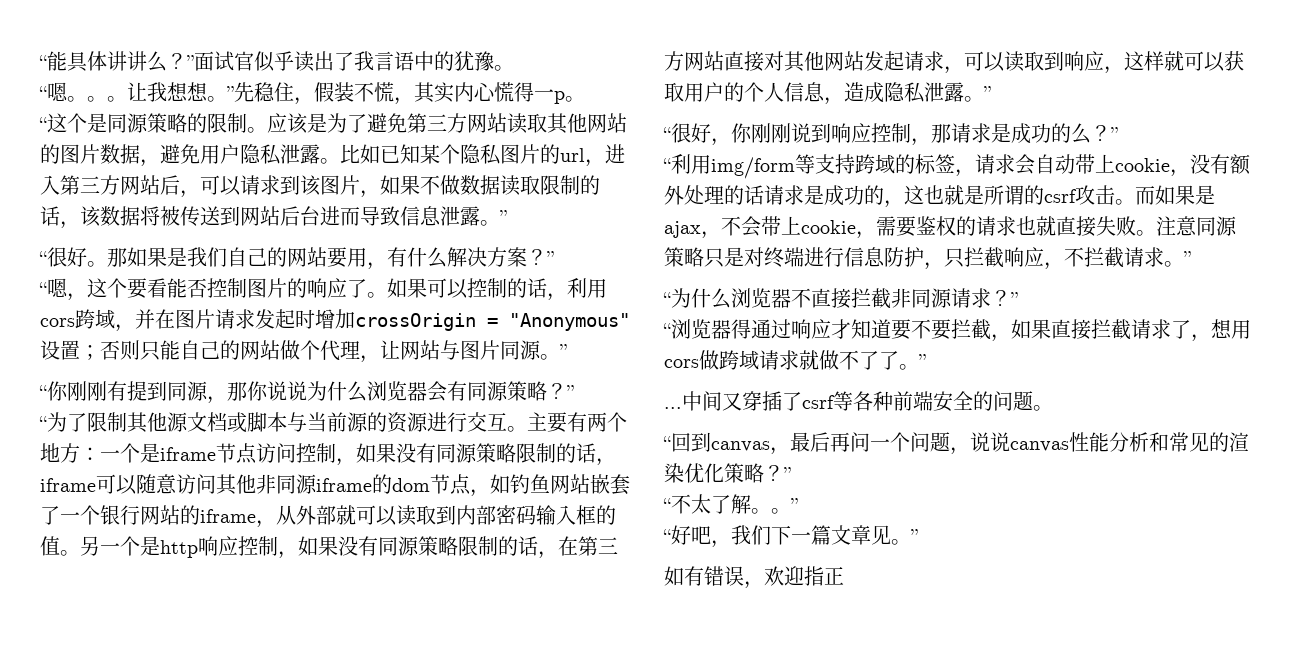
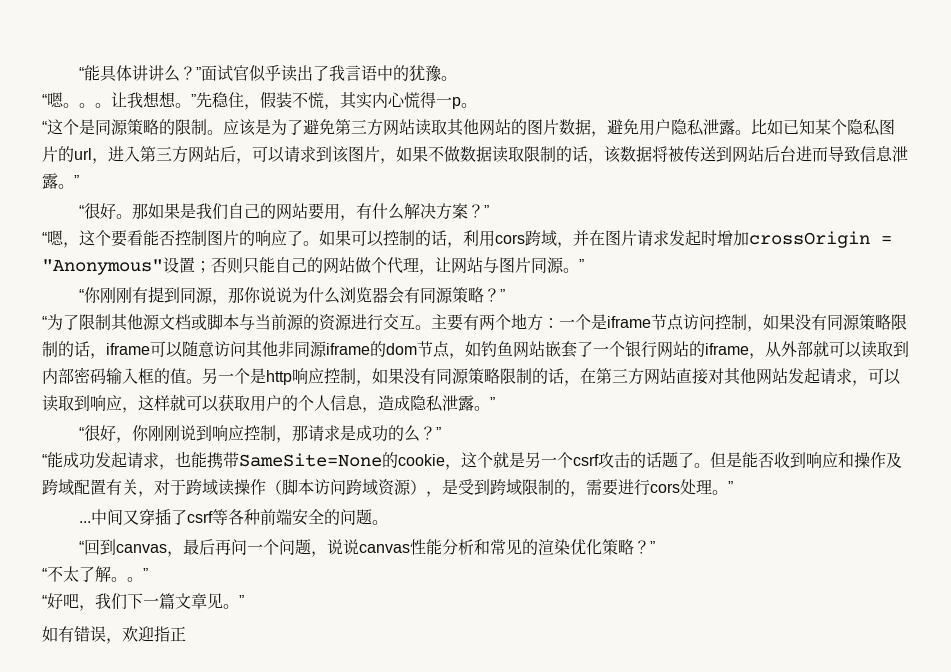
[671,154,1251,179] [664,185,1215,208] [664,216,1237,239] [664,247,1191,270] [663,288,1018,309] [663,319,1251,342] [664,350,899,370] 利用img/form等支持跨域的标签，请求会自动带上cookie，没有额外处理的话请求是成功的，这也就是所谓的csrf攻击。而如果是ajax，不会带上cookie，需要鉴权的请求也就直接失败。注意同源策略只是对终端进行信息防护，只拦截响应，不拦截请求。” // “为什么浏览器不直接拦截非同源请求？” // “浏览器得通过响应才知道要不要拦截，如果直接拦截请求了，想用cors做跨域请求就做不了了 -> [47,451,902,470] [42,479,712,497] 能成功发起请求，也能携带SameSite=None的cookie，这个就是另一个csrf攻击的话题了。但是能否收到响应和操作及跨域配置有关，对于跨域读操作（脚本访问跨域资源），是受到跨域限制的，需要进行cors处理

